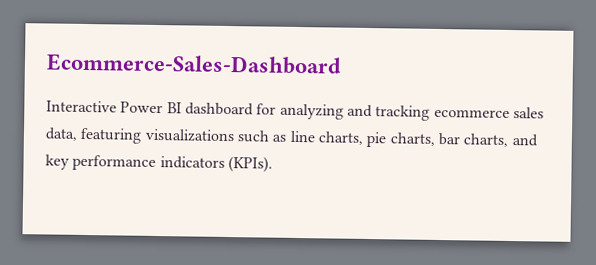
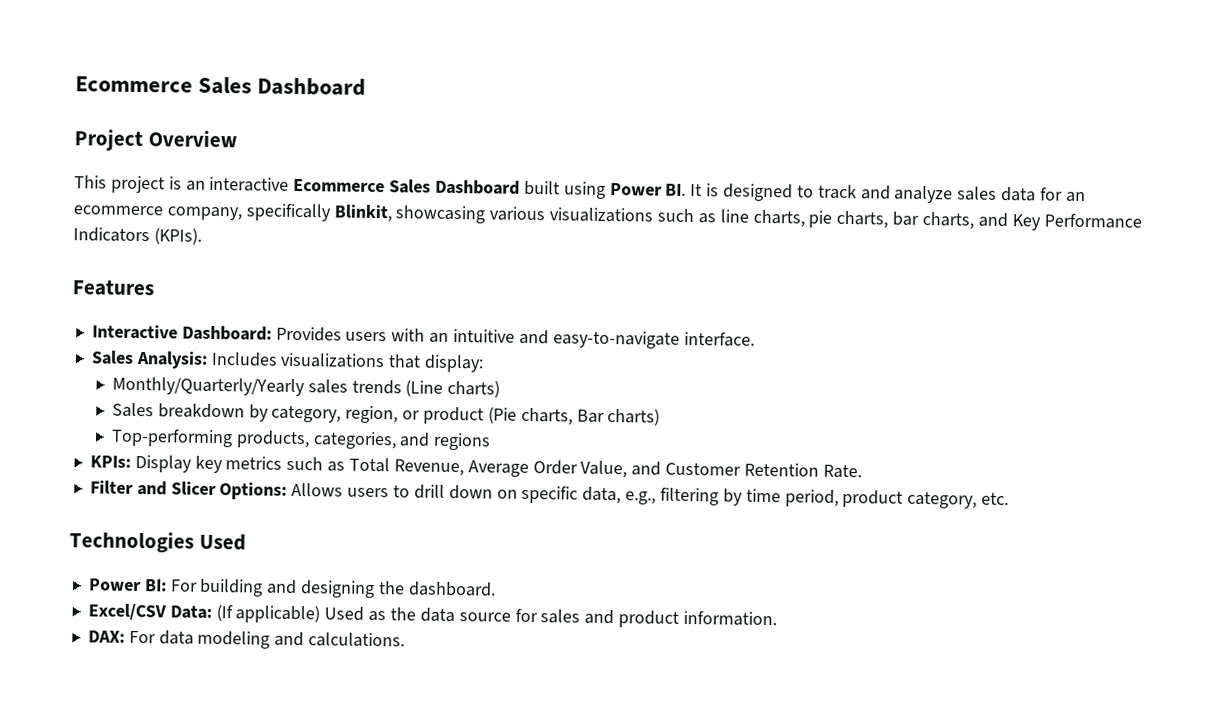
[46,53,342,75] [46,100,544,121] [45,127,143,144] Ecommerce-Sales-Dashboard // Interactive Power BI dashboard for analyzing and tracking ecommerce sales data, featuring -> [75,76,367,96] [74,129,237,152] [74,175,1086,204] [73,203,546,224] Ecommerce Sales Dashboard // Project Overview // This project is an interactive Ecommerce Sales Dashboard built using Power BI. It is designed to track and analyze sales data for an ecommerce company, specifically Blinkit, showcasing various
[45,154,273,173] key performance indicators (KPIs). -> [1011,213,1142,231] [73,227,202,245] [72,279,154,297] [91,324,755,349] [90,350,485,373] [111,376,501,398] [111,402,661,426] [110,428,492,451] [89,454,862,479] [89,480,1010,509] [69,531,246,553] [88,578,496,599] [87,603,777,628] [87,630,406,649] Key Performance Indicators (KPIs). // Features // Interactive Dashboard: Provides users with an intuitive and easy-to-navigate interface. // Sales Analysis: Includes visualizations that display: // Monthly/Quarterly/Yearly sales trends (Line charts) // Sales breakdown by category, region, or product (Pie charts, Bar charts) // Top-performing products, categories, and regions // KPIs: Display key metrics such as Total Revenue, Average Order Value, and Customer Retention Rate. // Filter and Slicer Options: Allows users to drill down on specific data, e.g., filtering by time period, product category, etc. // Technologies Used // Power BI: For building and designing the dashboard. // Excel/CSV Data: (If applicable) Used as the data source for sales and product information. // DAX: For data modeling and calculations.

